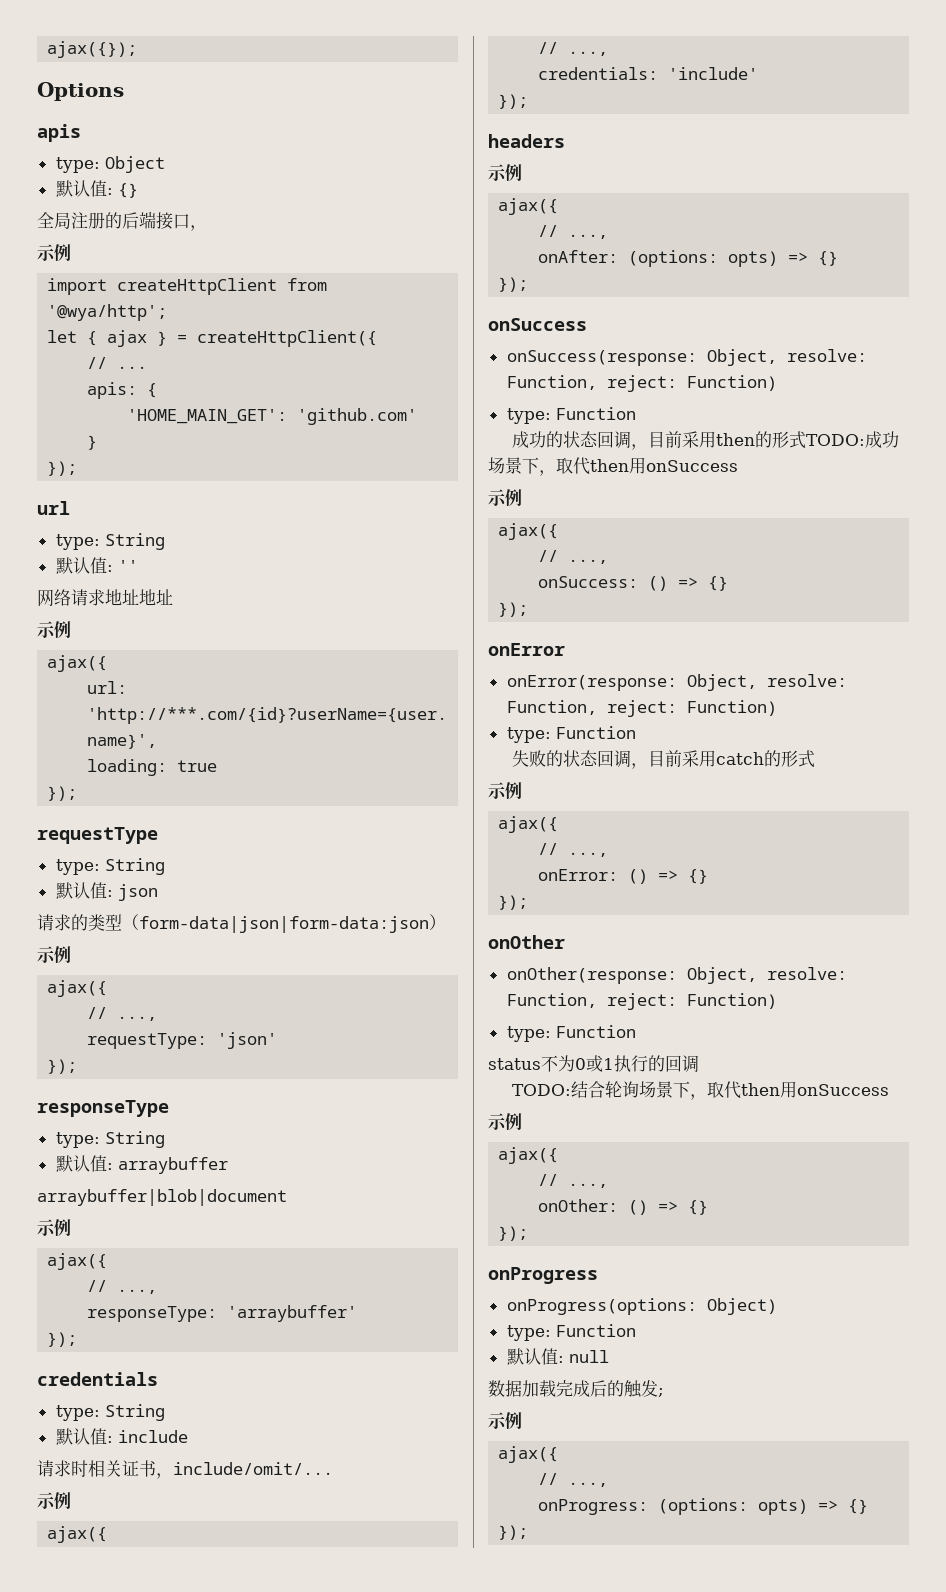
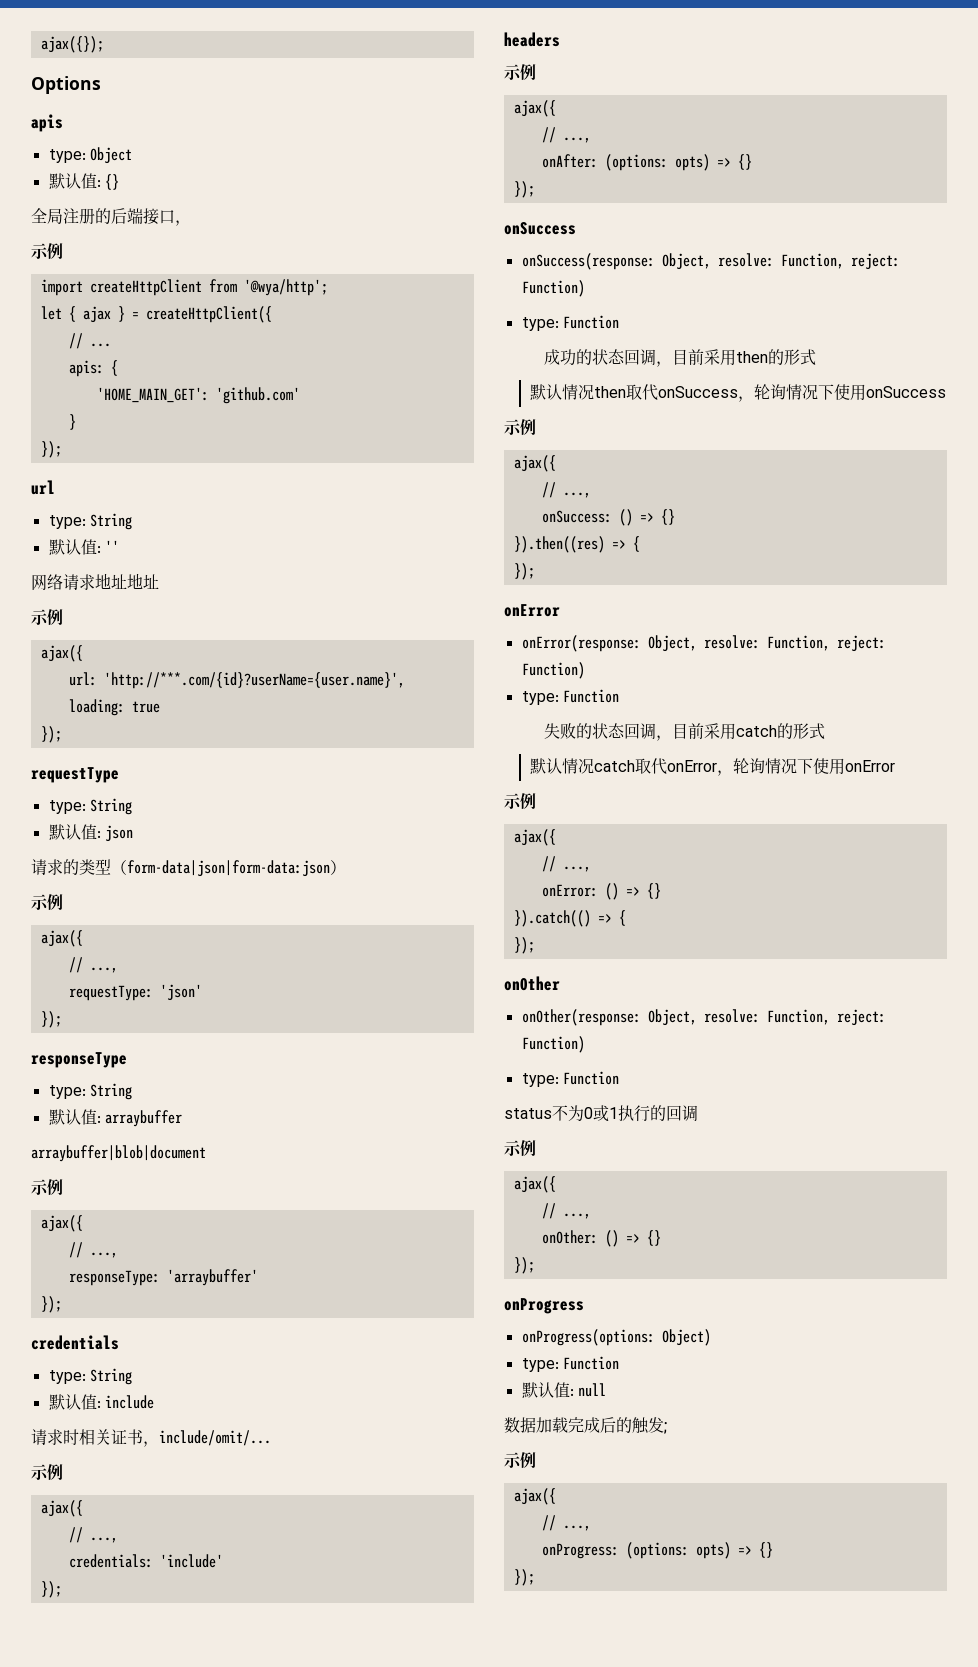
[806,431,900,448] [488,457,629,476] TODO:成功场景下，取代then -> [529,384,850,402] // 默认情况then取代onSuccess，轮询情况下使
(729, 583) none -> [513,536,640,553] // }).then((res) => {
(816, 759) none -> [529,758,895,776] // 默认情况catch取代onError，轮询情况下使用onError
(709, 876) none -> [513,910,626,927] // }).catch(() => {
[512,1081,890,1100] // TODO:结合轮询场景下，取代then用onSuccess -> (698, 1113) none

